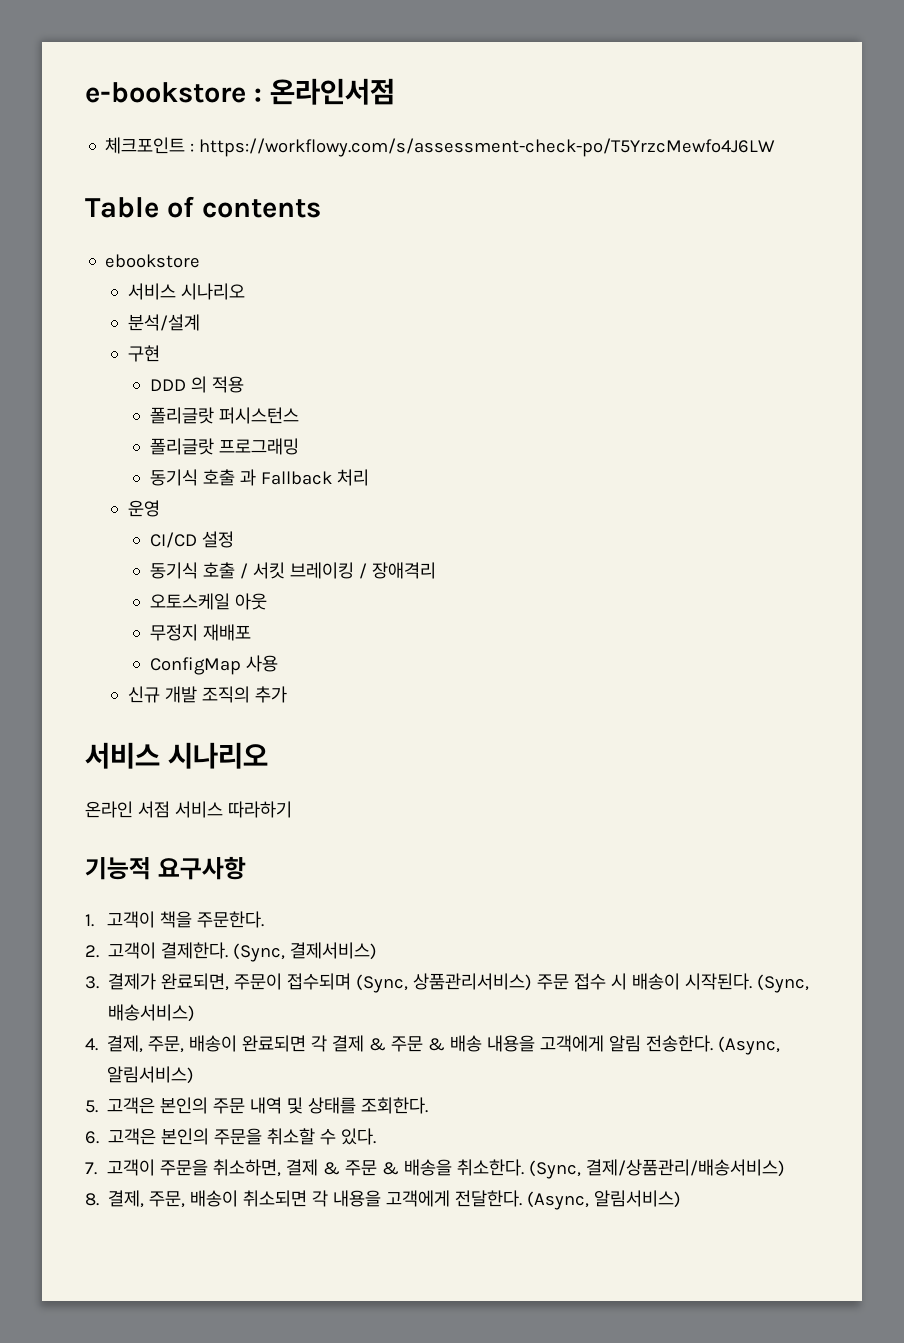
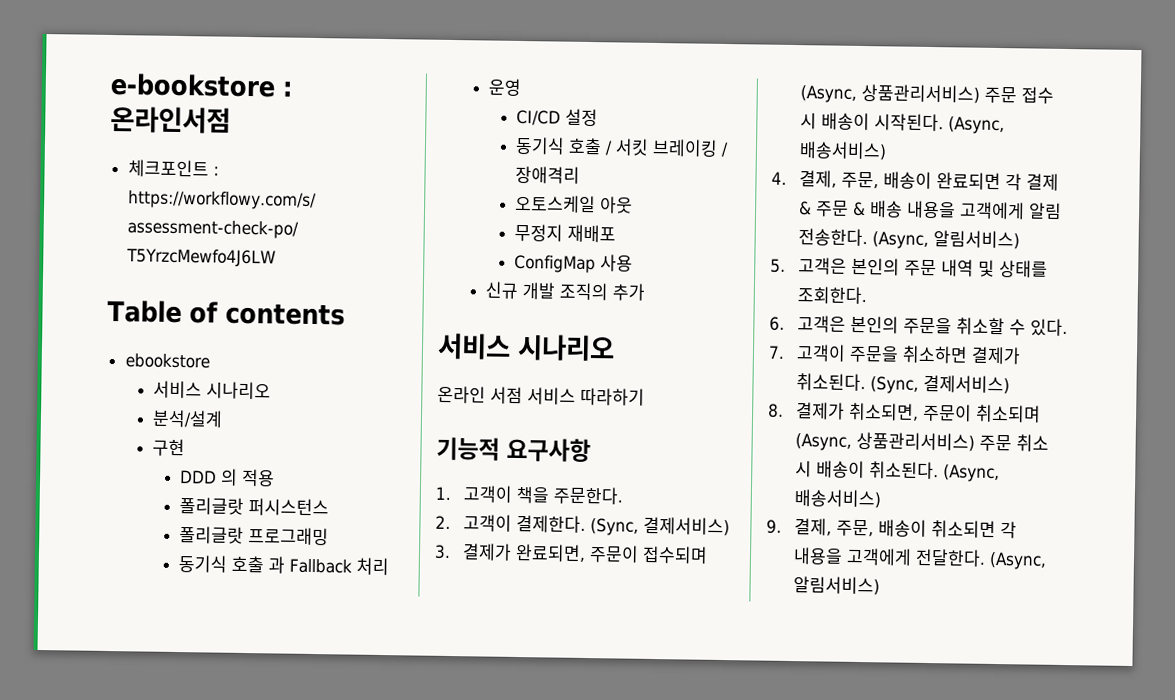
[356,974,409,993] (Sync, -> [800,85,858,103] (Async,
[757,974,810,993] (Sync, -> [948,116,1006,135] (Async,
[213,1159,786,1179] [85,1193,99,1206] 취소하면, 결제 & 주문 & 배송을 취소한다. (Sync, 결제/상품관리/배송서비스) // 8. -> [902,345,1022,365] [796,373,1011,395] [768,402,1042,423] [795,431,1050,452] [795,460,1001,483] [794,489,882,509] [766,519,782,534] 취소하면 결제가 취소된다. (Sync, 결제서비스) // 8. 결제가 취소되면, 주문이 취소되며 (Async, 상품관리서비스) 주문 취소 시 배송이 취소된다. (Async, 배송서비스) // 9.

